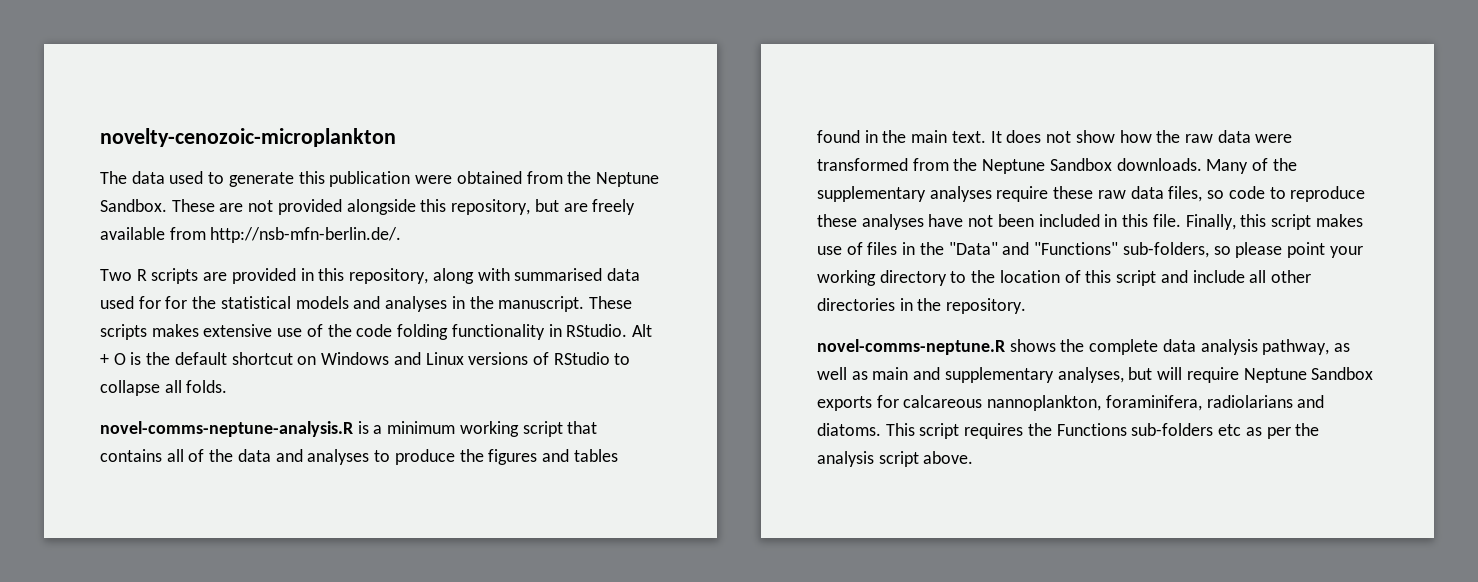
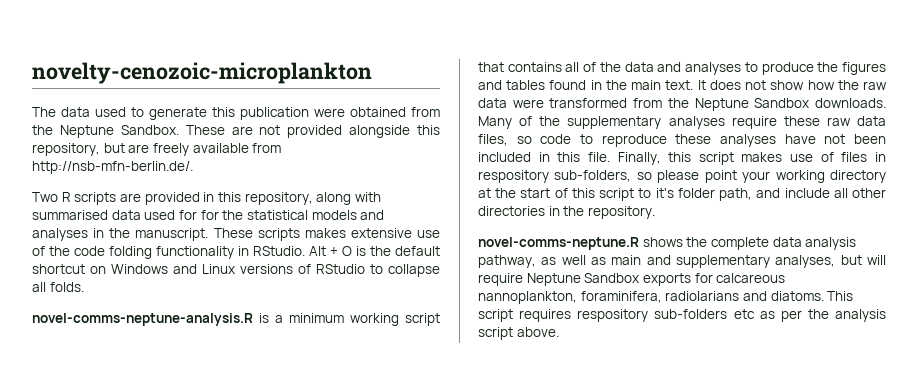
[919,242,1119,255] the "Data" and "Functions" -> [478,170,549,183] respository
[950,270,1157,286] to the location of this script -> [478,188,753,201] at the start of this script to it's folder path,
[1027,423,1127,436] the Functions -> [577,309,649,322] respository

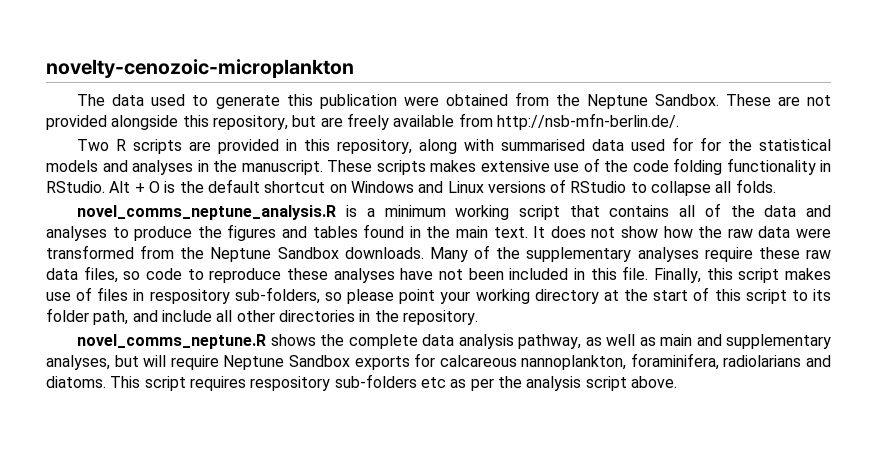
[32,313,253,326] novel-comms-neptune-analysis.R -> [77,205,337,220] novel_comms_neptune_analysis.R
[655,188,674,198] it's -> [812,289,831,301] its
[478,237,639,250] novel-comms-neptune.R -> [77,334,267,349] novel_comms_neptune.R

